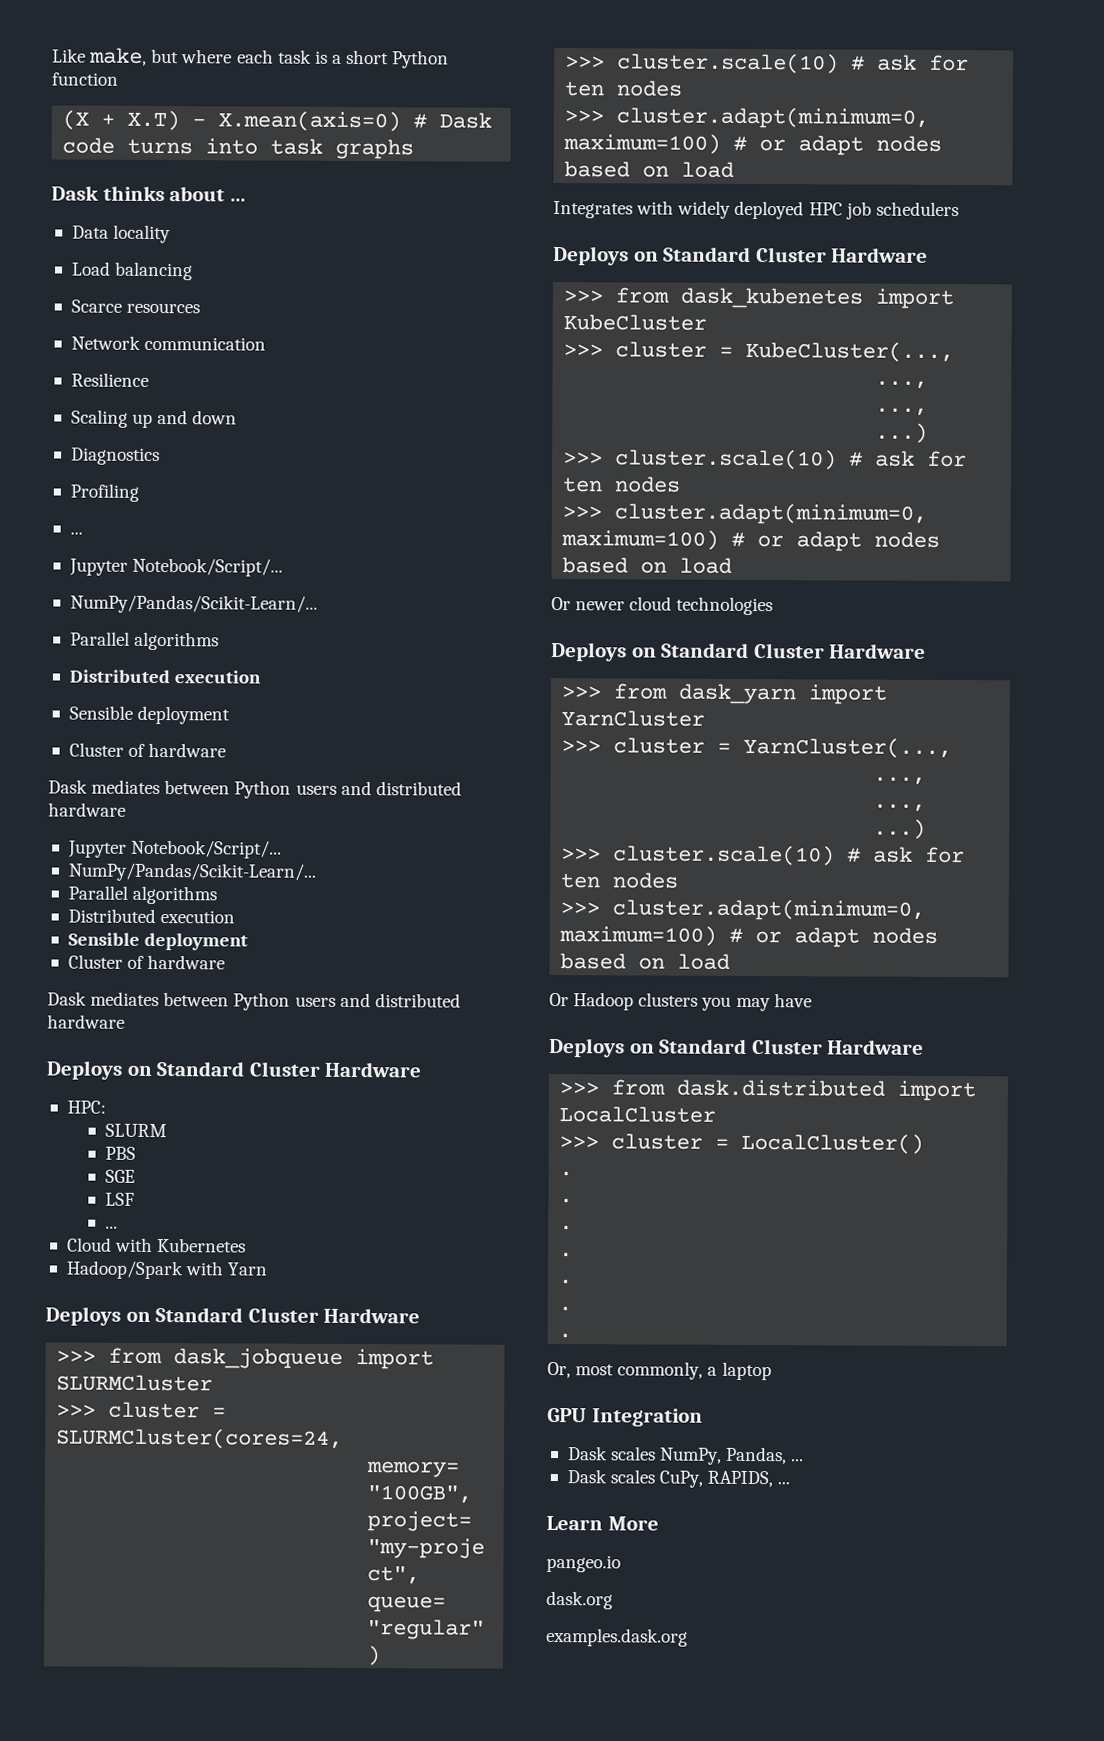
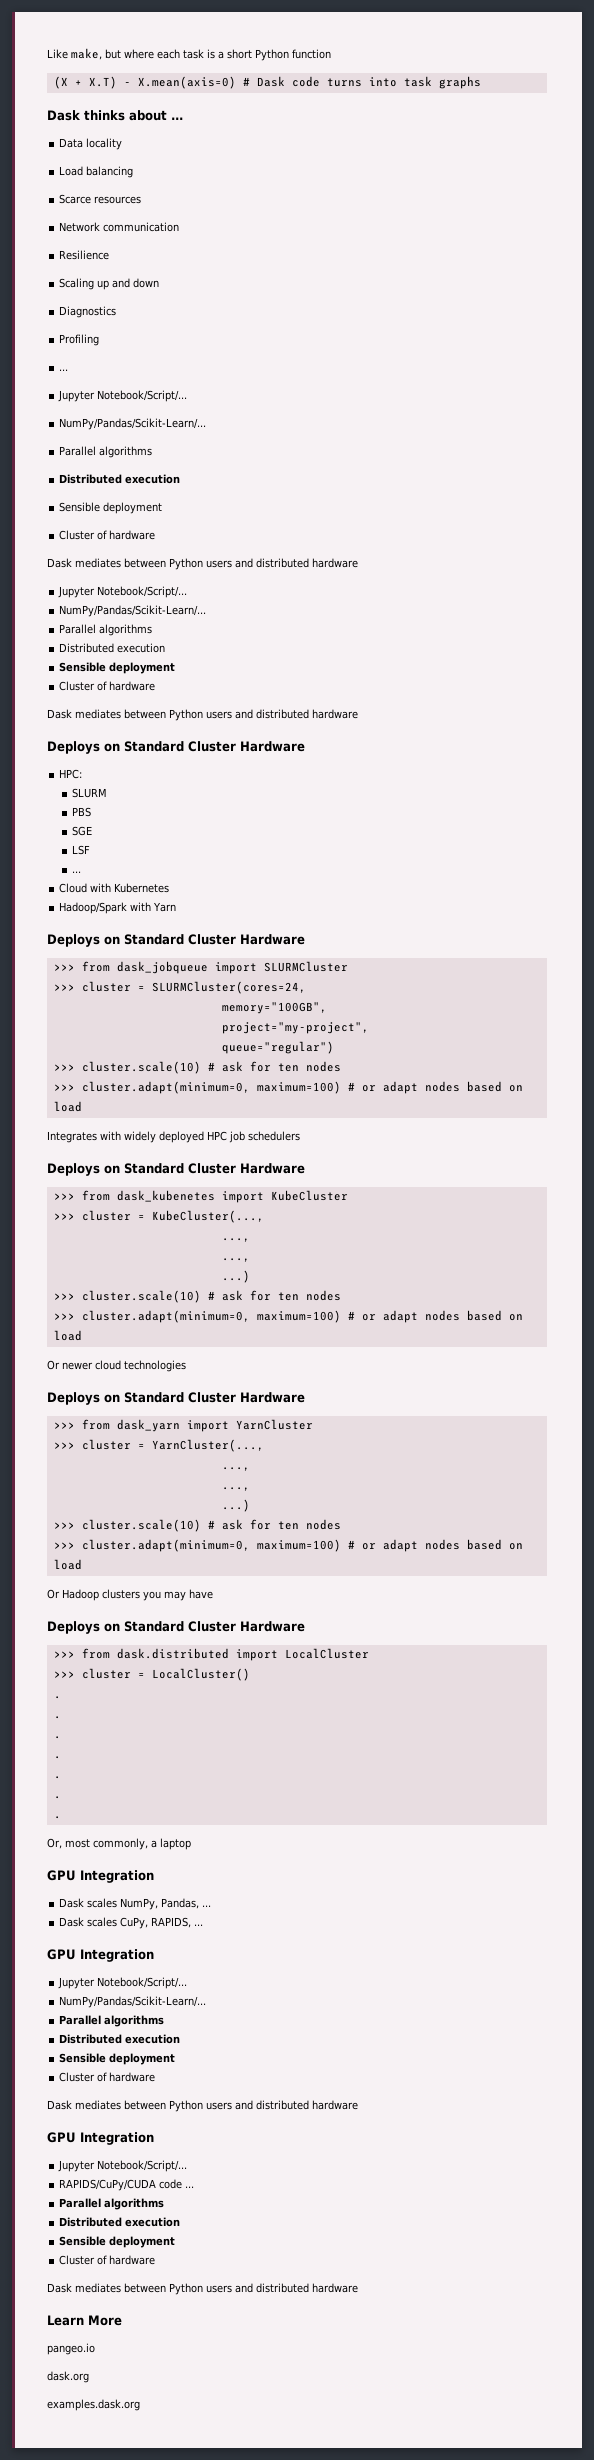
(791, 1483) none -> [47,1949,154,1962] [58,1977,188,1989] [59,1996,207,2008] [59,2015,165,2027] [59,2034,181,2044] [59,2053,176,2065] [59,2072,156,2082] [47,2100,358,2112] [47,2132,154,2145] [58,2160,188,2172] [59,2179,195,2191] [59,2198,165,2210] [59,2217,181,2227] [59,2236,176,2248] [59,2255,156,2265] [47,2283,358,2295] // GPU Integration // Jupyter Notebook/Script/... // NumPy/Pandas/Scikit-Learn/... // Parallel algorithms // Distributed execution // Sensible deployment // Cluster of hardware // Dask mediates between Python users and distributed hardware // GPU Integration // Jupyter Notebook/Script/... // RAPIDS/CuPy/CUDA code ... // Parallel algorithms // Distributed execution // Sensible deployment // Cluster of hardware // Dask mediates between Python users and distributed hardware

